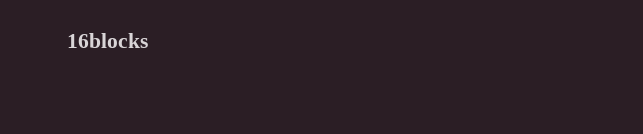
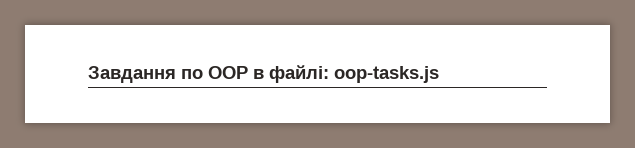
[67,33,148,48] 16blocks -> [88,65,439,83] Завдання по OOP в файлі: oop-tasks.js

